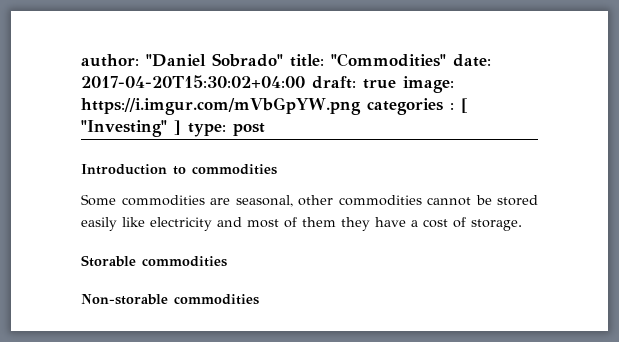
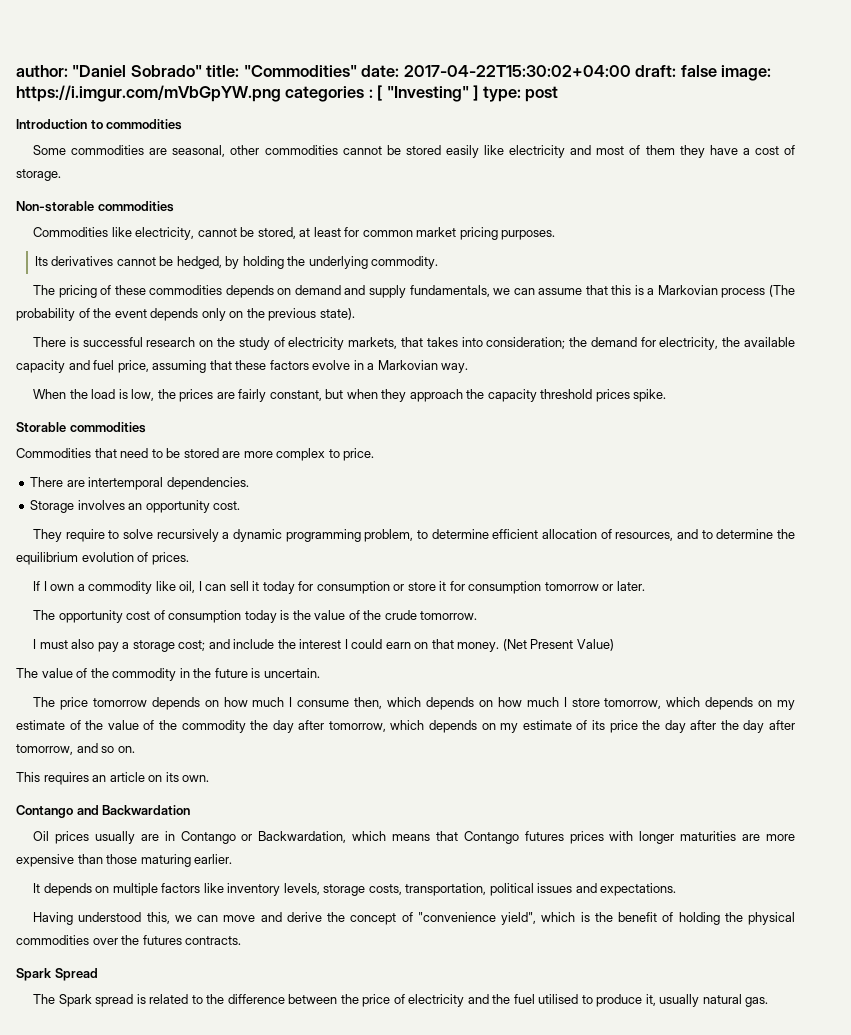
[81,75,396,89] 2017-04-20T15:30:02+04:00 draft: true -> [403,65,717,77] 2017-04-22T15:30:02+04:00 draft: false
[81,255,227,267] [81,294,259,305] Storable commodities // Non-storable commodities -> [16,201,174,212] [33,227,556,240] [34,256,439,269] [33,285,795,298] [16,308,355,321] [33,337,795,350] [16,360,469,373] [33,389,667,402] [16,422,146,433] [16,448,375,461] [30,477,249,490] [30,500,241,513] [33,529,795,542] [16,552,189,565] [33,581,645,594] [33,610,478,623] [33,639,614,652] [16,668,320,681] [33,697,795,710] [16,720,796,733] [16,743,135,755] [16,772,210,785] [16,805,191,818] [33,831,796,844] [16,854,233,867] [33,883,677,896] [33,912,796,925] [16,935,242,945] [16,968,98,981] [33,994,769,1007] Non-storable commodities // Commodities like electricity, cannot be stored, at least for common market pricing purposes. // Its derivatives cannot be hedged, by holding the underlying commodity. // The pricing of these commodities depends on demand and supply fundamentals, we can assume that this is a Markovian process (The probability of the event depends only on the previous state). // There is successful research on the study of electricity markets, that takes into consideration; the demand for electricity, the available capacity and fuel price, assuming that these factors evolve in a Markovian way. // When the load is low, the prices are fairly constant, but when they approach the capacity threshold prices spike. // Storable commodities // Commodities that need to be stored are more complex to price. // There are intertemporal dependencies. // Storage involves an opportunity cost. // They require to solve recursively a dynamic programming problem, to determine efficient allocation of resources, and to determine the equilibrium evolution of prices. // If I own a commodity like oil, I can sell it today for consumption or store it for consumption tomorrow or later. // The opportunity cost of consumption today is the value of the crude tomorrow. // I must also pay a storage cost; and include the interest I could earn on that money. (Net Present Value) // The value of the commodity in the future is uncertain. // The price tomorrow depends on how much I consume then, which depends on how much I store tomorrow, which depends on my estimate of the value of the commodity the day after tomorrow, which depends on my estimate of its price the day after the day after tomorrow, and so on. // This requires an article on its own. // Contango and Backwardation // Oil prices usually are in Contango or Backwardation, which means that Contango futures prices with longer maturities are more expensive than those maturing earlier. // It depends on multiple factors like inventory levels, storage costs, transportation, political issues and expectations. // Having understood this, we can move and derive the concept of "convenience yield", which is the benefit of holding the physical commodities over the futures contracts. // Spark Spread // The Spark spread is related to the difference between the price of electricity and the fuel utilised to produce it, usually natural gas.

